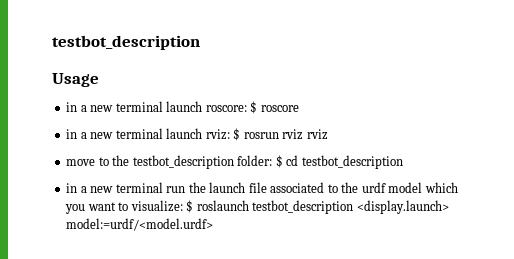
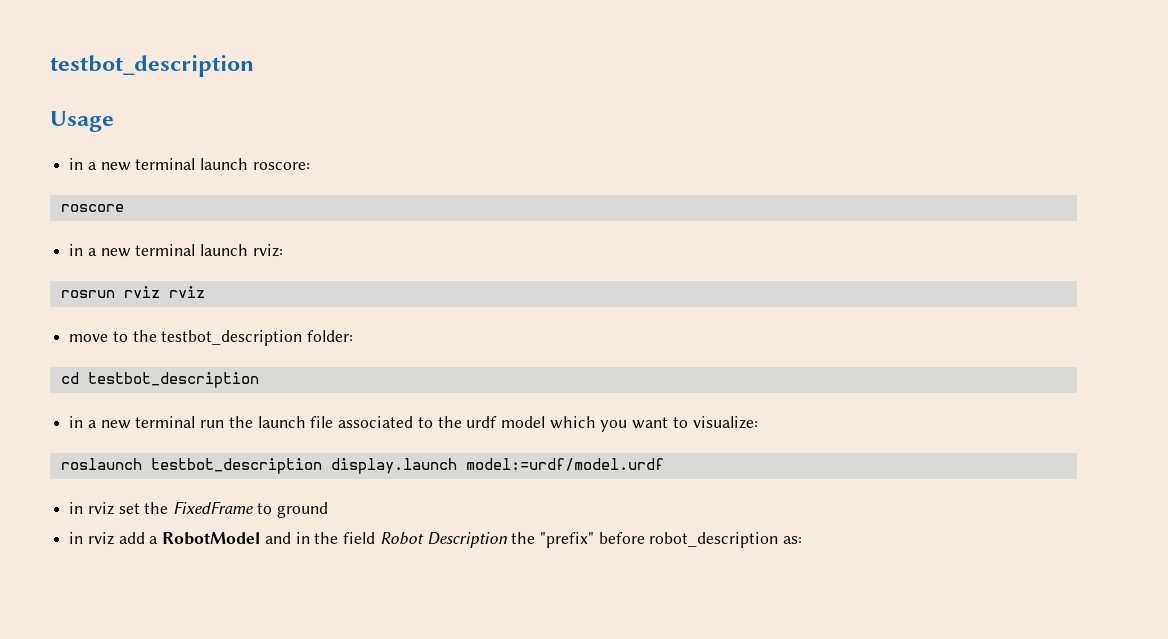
[250,101,258,114] $ -> (310, 166) //
[233,128,241,141] $ -> (283, 250) //
[275,155,283,168] $ -> (354, 336) //
[186,200,194,213] $ -> (758, 422) //
[356,200,449,214] [66,218,214,231] <display.launch> model:=urdf/<model.urdf> -> [330,458,664,474] [69,501,328,518] [69,532,803,548] display.launch model:=urdf/model.urdf // in rviz set the FixedFrame to ground // in rviz add a RobotModel and in the field Robot Description the "prefix" before robot_description as:

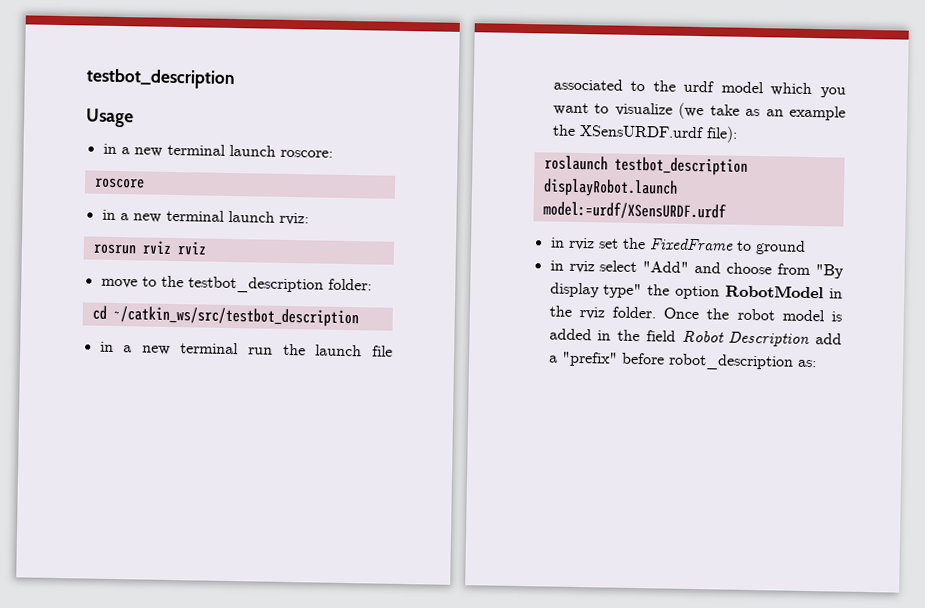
[87,372,259,388] testbot_description -> [112,305,359,328] ~/catkin_ws/src/testbot_description
[692,416,758,429] visualize: -> [614,102,846,121] [551,124,738,143] visualize (we take as an example the XSensURDF.urdf file):
[330,458,664,474] display.launch model:=urdf/model.urdf -> [542,178,678,198] [542,201,727,221] displayRobot.launch model:=urdf/XSensURDF.urdf
[118,532,291,545] add a RobotModel and -> [599,260,844,279] [549,282,843,300] [548,305,842,322] [548,328,592,341] select "Add" and choose from "By display type" the option RobotModel in the rviz folder. Once the robot model is added
[511,532,536,544] the -> [815,333,842,345] [548,355,558,363] add a

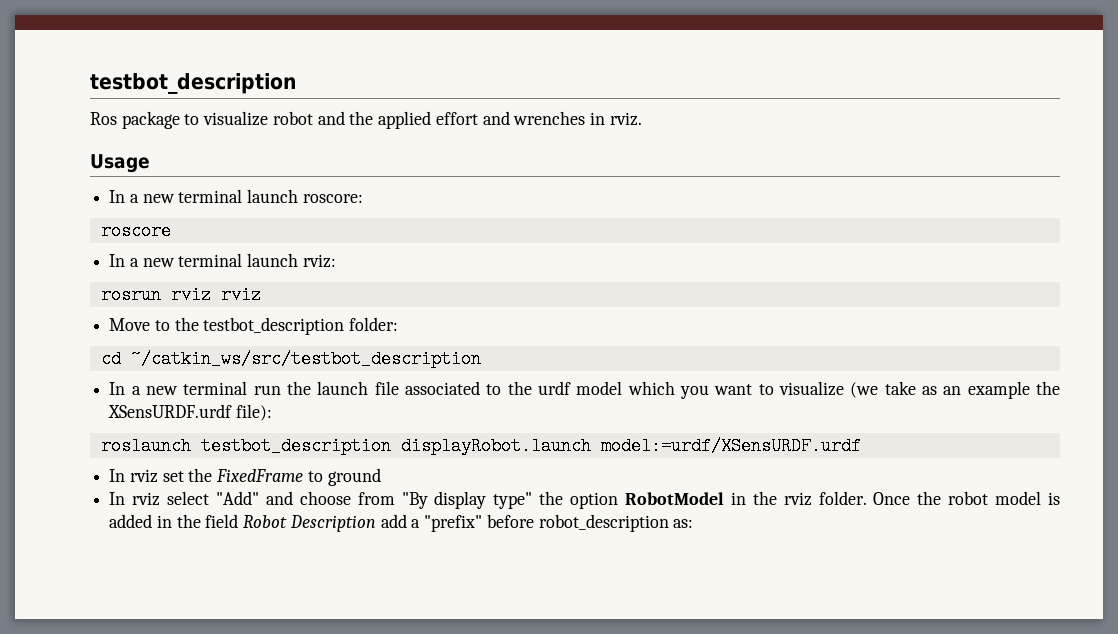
[86,68,235,90] testbot_description -> [90,73,296,94] [90,111,642,129] testbot_description // Ros package to visualize robot and the applied effort and wrenches in rviz.
[102,143,117,155] in -> [109,190,126,203] In
[101,209,116,220] in -> [109,254,126,267] In
[100,278,138,289] move -> [109,318,151,331] Move
[99,341,114,352] in -> [109,382,126,395] In
[549,237,565,248] in -> [109,469,126,482] In
[549,260,564,271] in -> [109,492,126,505] In

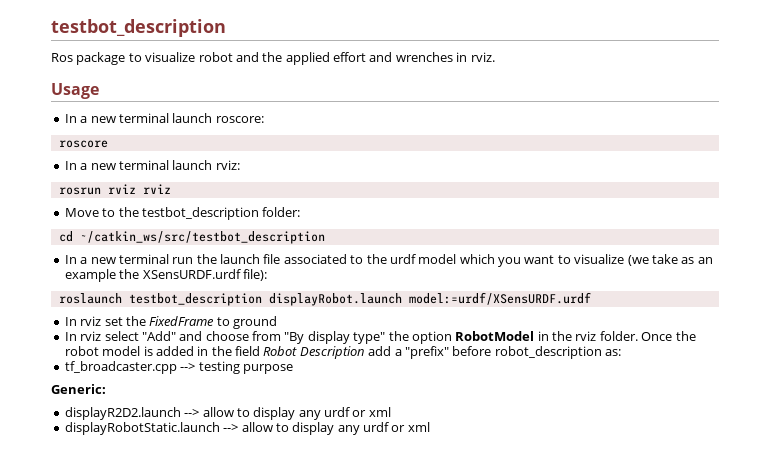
(694, 523) none -> [64,361,293,374] [51,384,106,394] [64,407,391,420] [64,422,430,435] // tf_broadcaster.cpp --> testing purpose // Generic: // displayR2D2.launch --> allow to display any urdf or xml // displayRobotStatic.launch --> allow to display any urdf or xml

